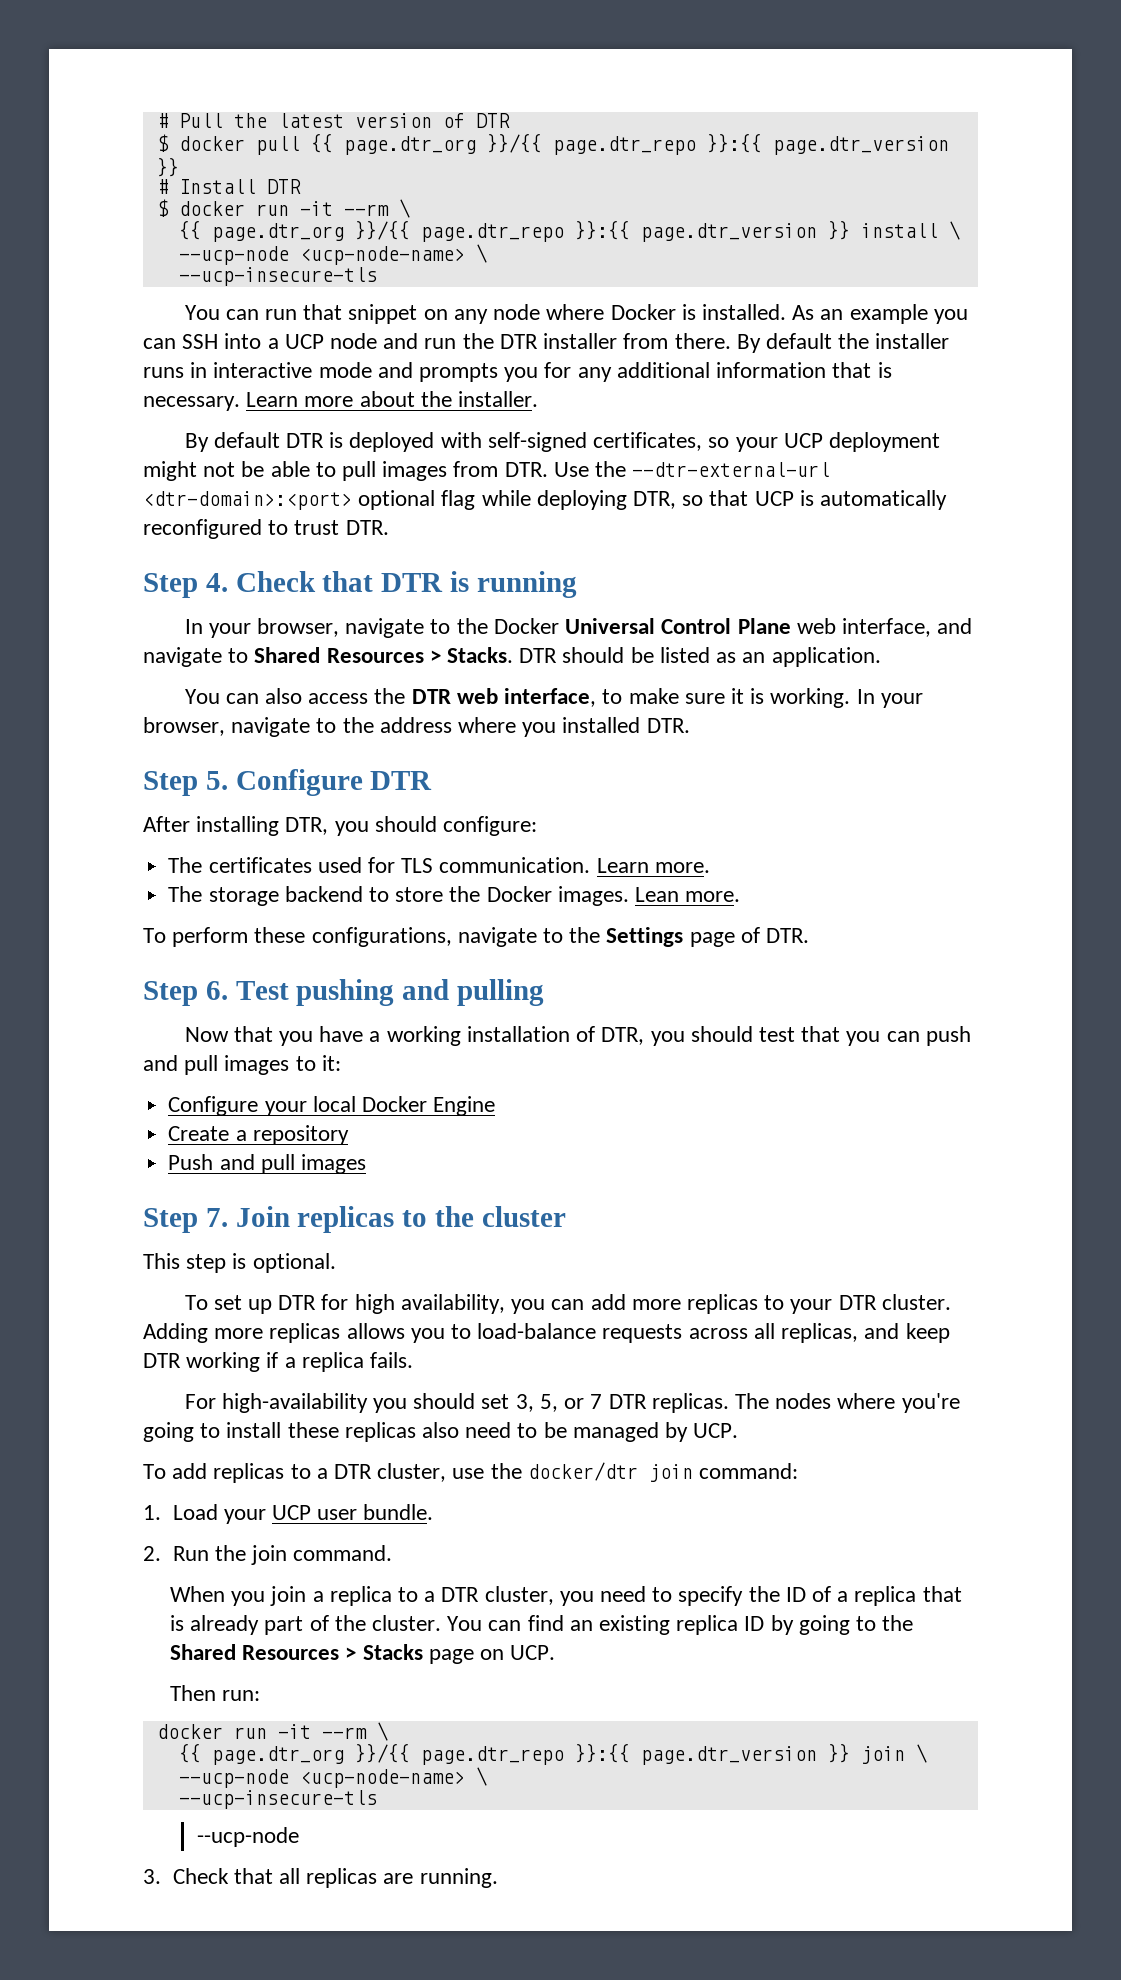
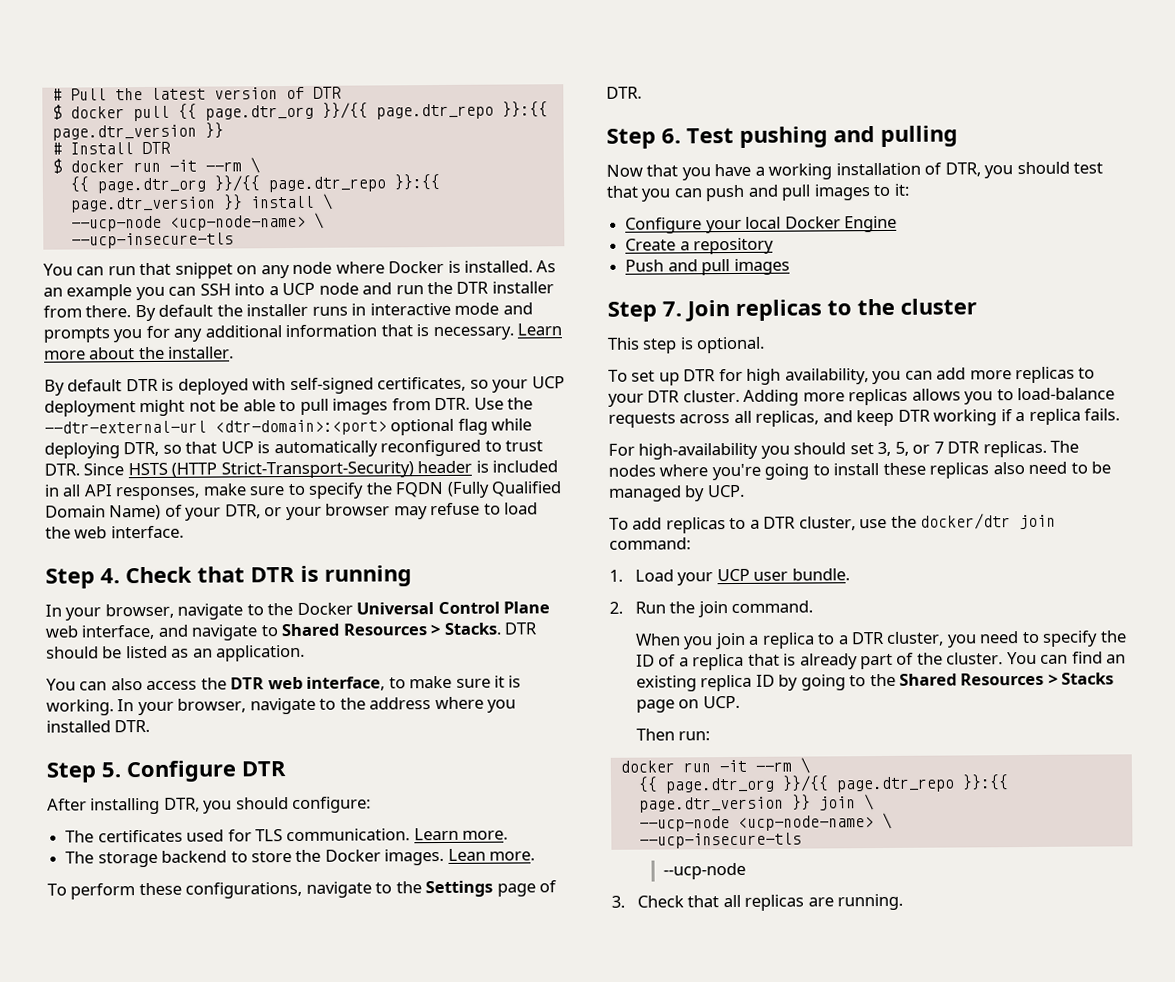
(389, 527) none -> [83,460,559,479] [44,481,563,501] [45,502,539,521] [45,525,184,539] Since HSTS (HTTP Strict-Transport-Security) header is included in all API responses, make sure to specify the FQDN (Fully Qualified Domain Name) of your DTR, or your browser may refuse to load the web interface.

